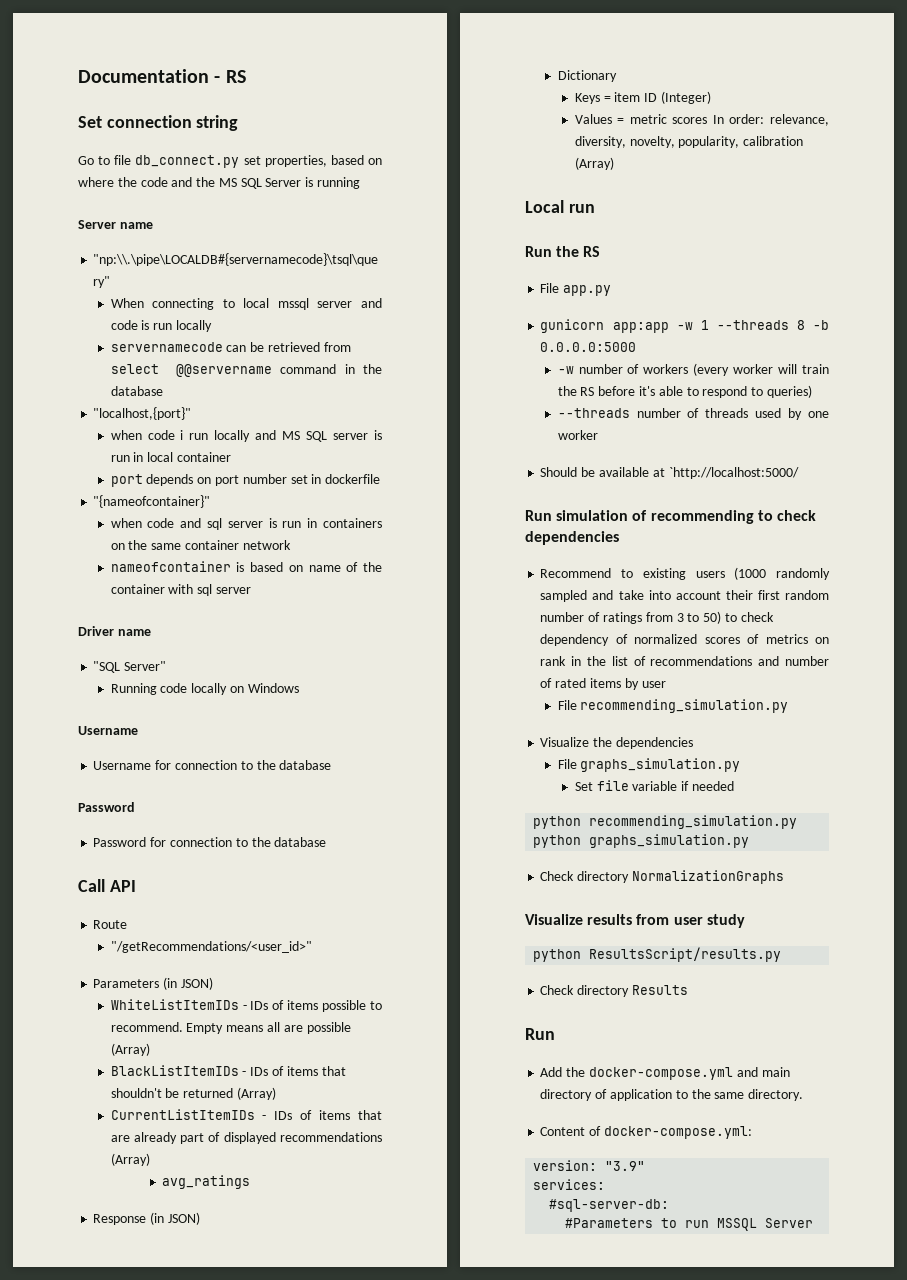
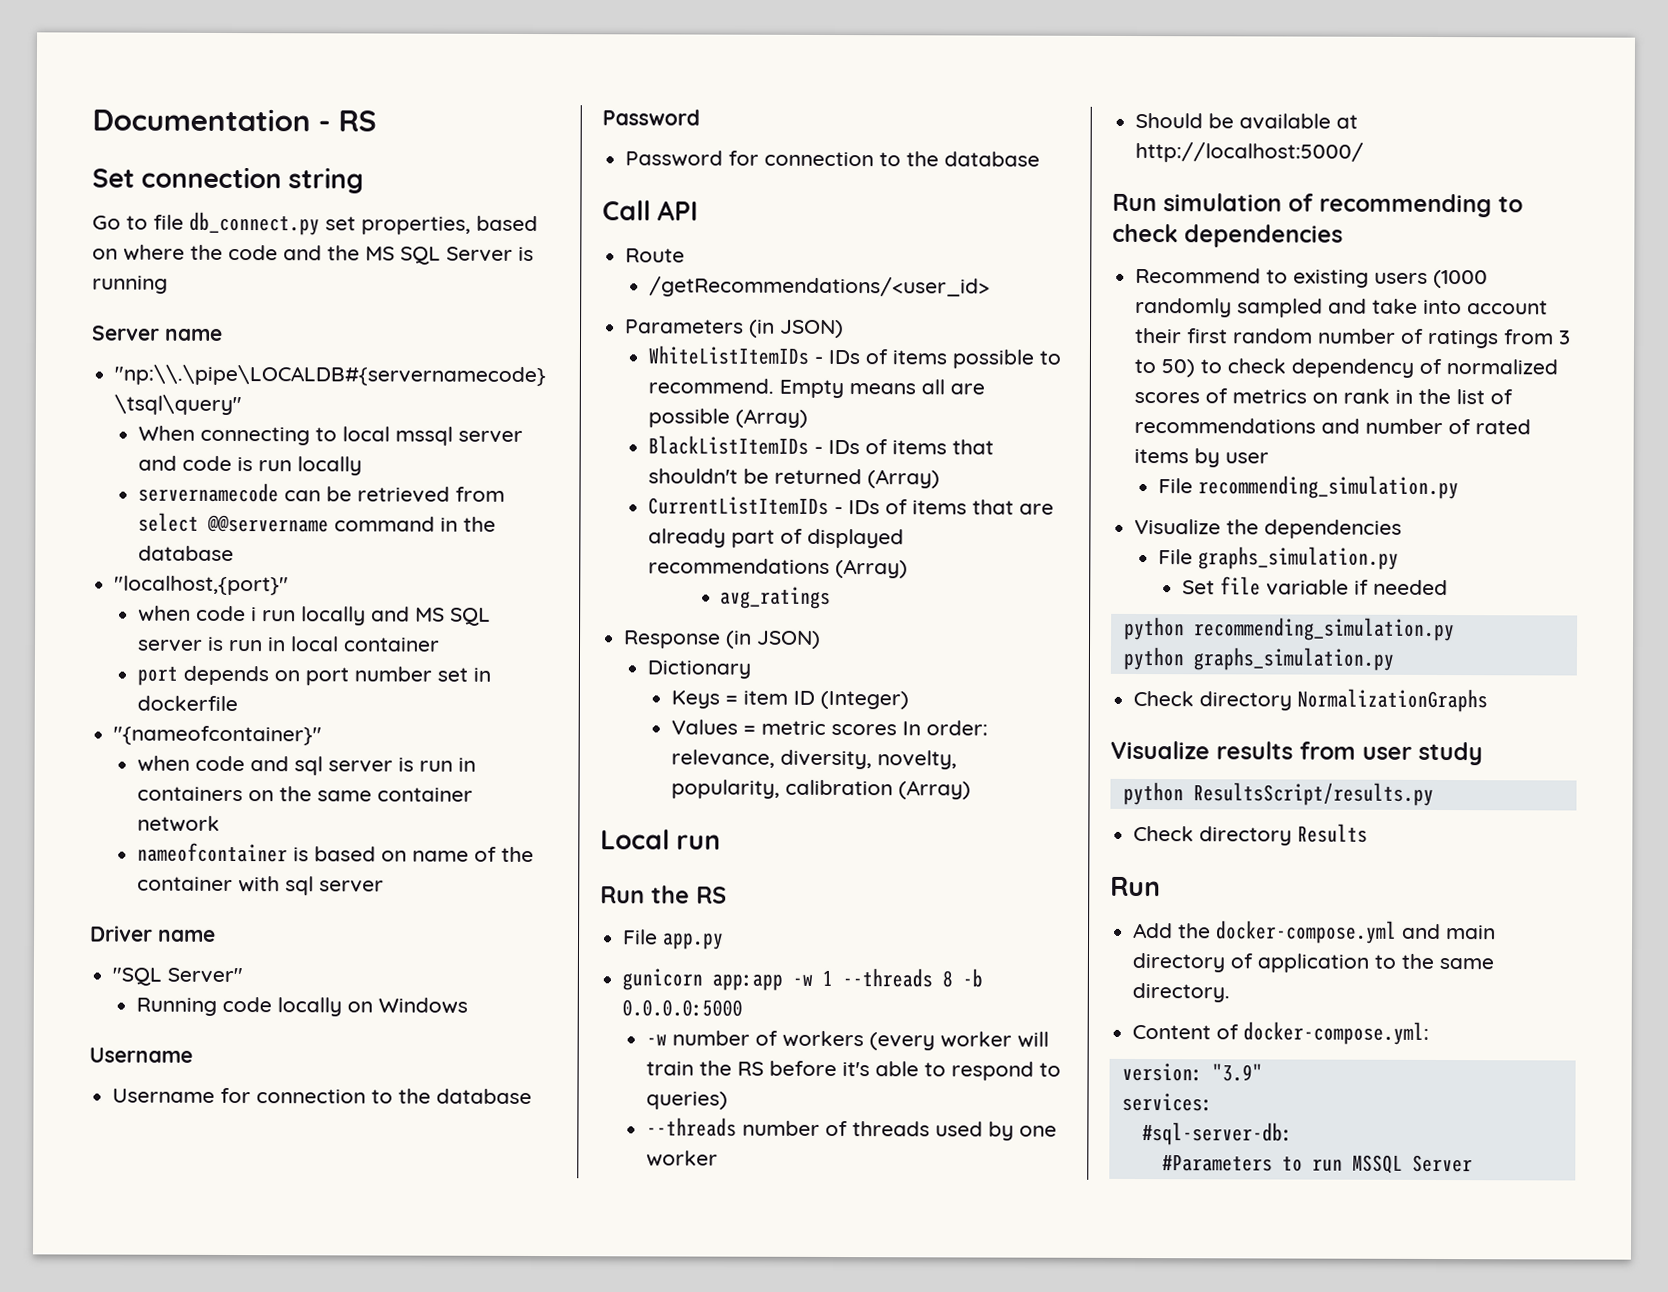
[110,941,312,953] "/getRecommendations/<user_id>" -> [649,276,991,298] /getRecommendations/<user_id>
[668,467,799,479] `http://localhost:5000/ -> [1135,141,1365,163] http://localhost:5000/

